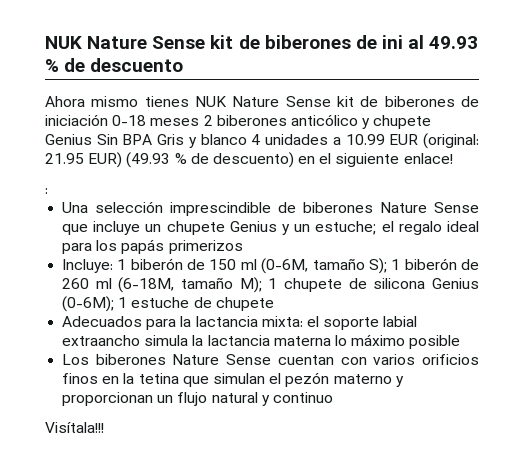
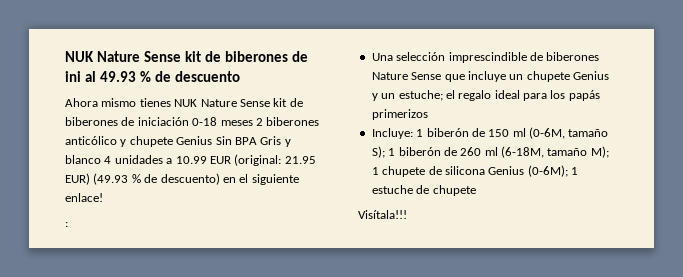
[62,316,418,330] [62,334,461,349] [62,354,479,365] [62,372,404,387] [62,392,333,406] // Adecuados para la lactancia mixta: el soporte labial extraancho simula la lactancia materna lo máximo posible // Los biberones Nature Sense cuentan con varios orificios finos en la tetina que simulan el pezón materno y proporcionan un flujo natural y continuo -> (476, 190) none

